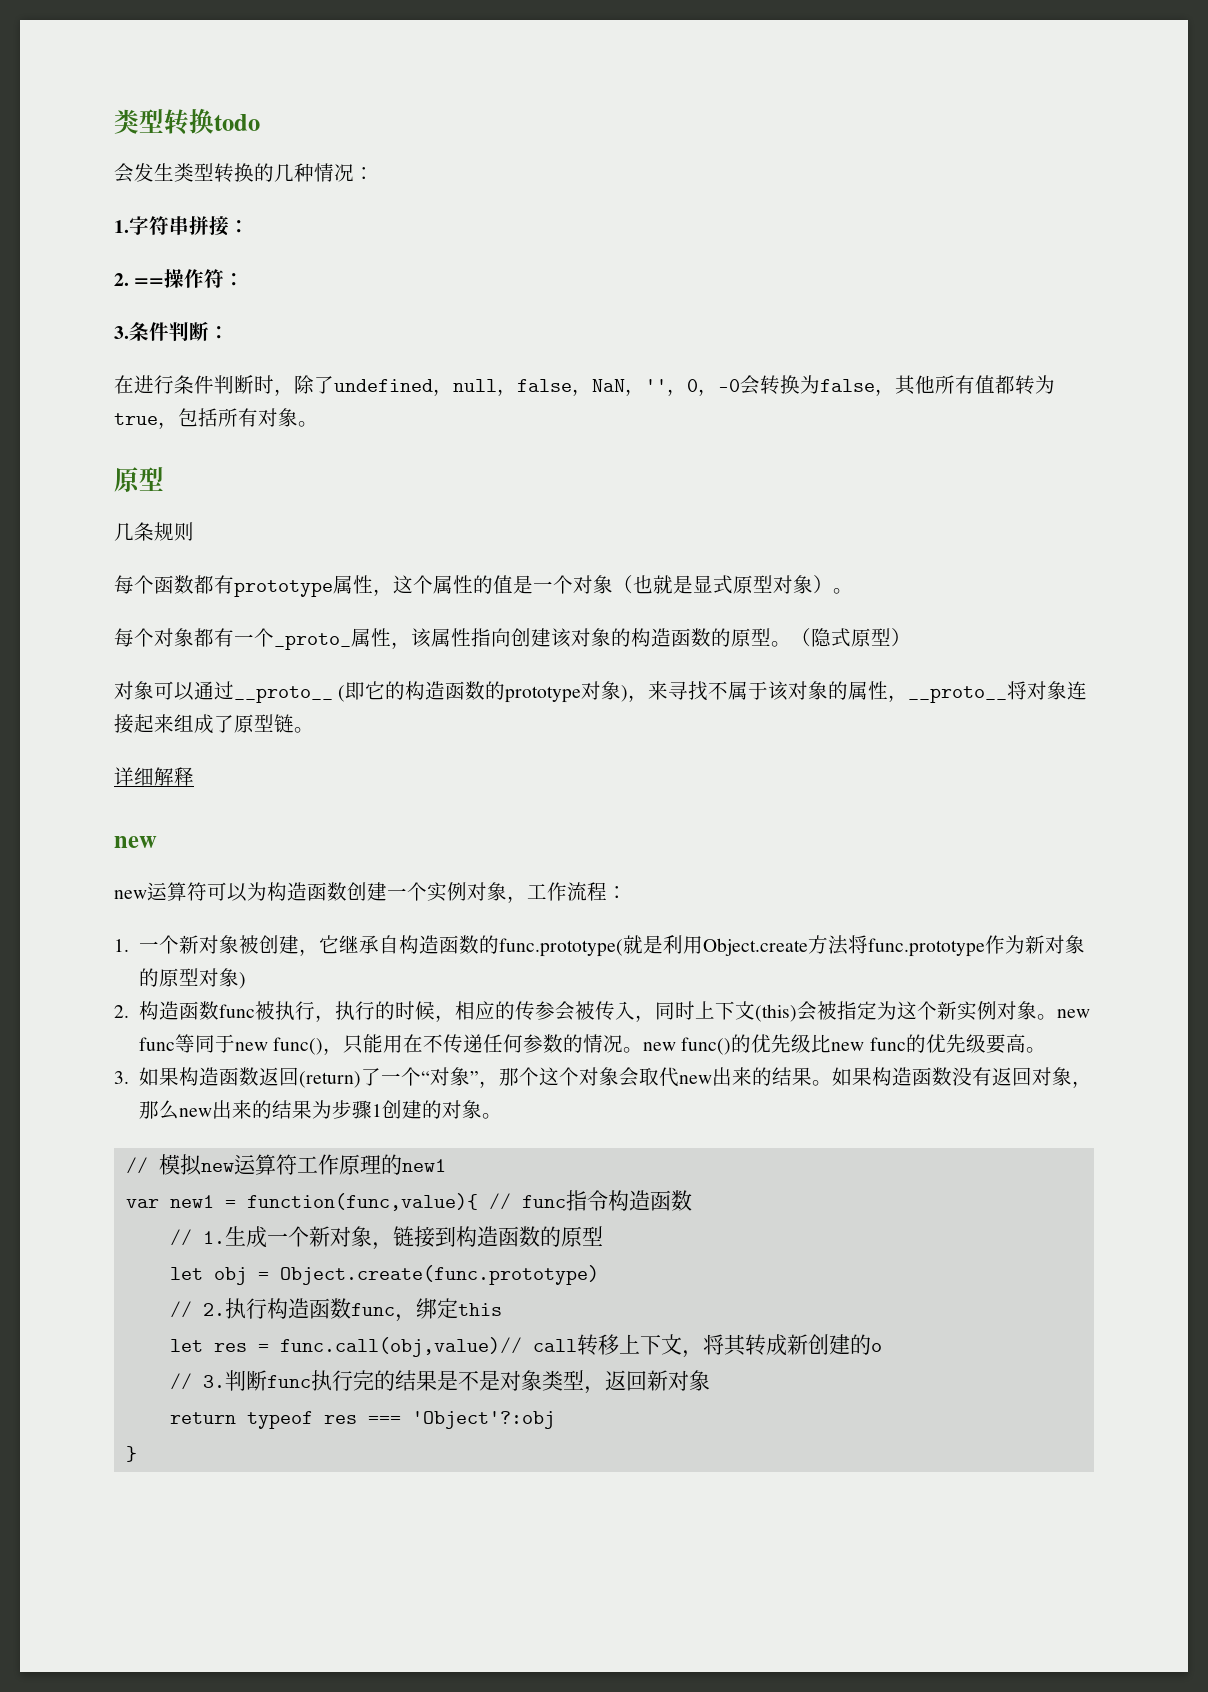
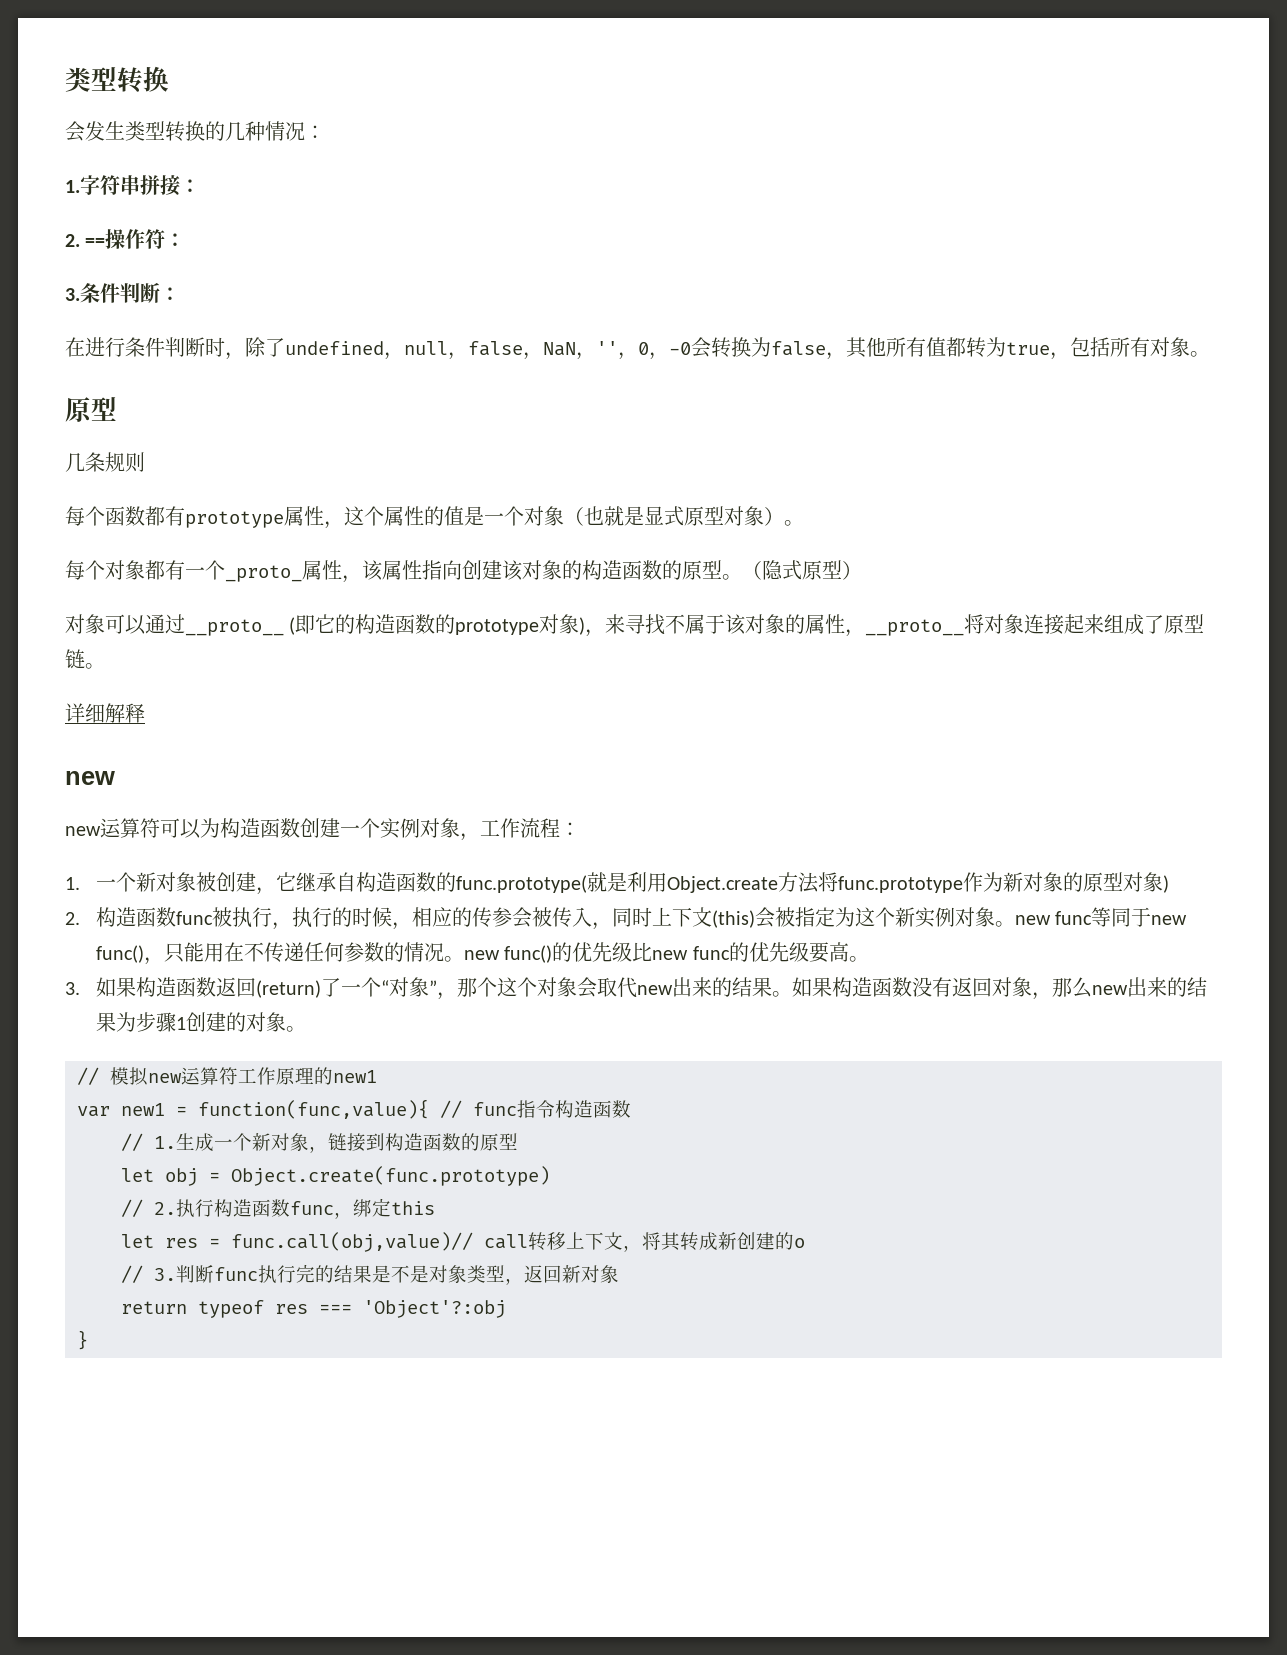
[114,108,260,135] 类型转换todo -> [65,66,169,93] 类型转换

